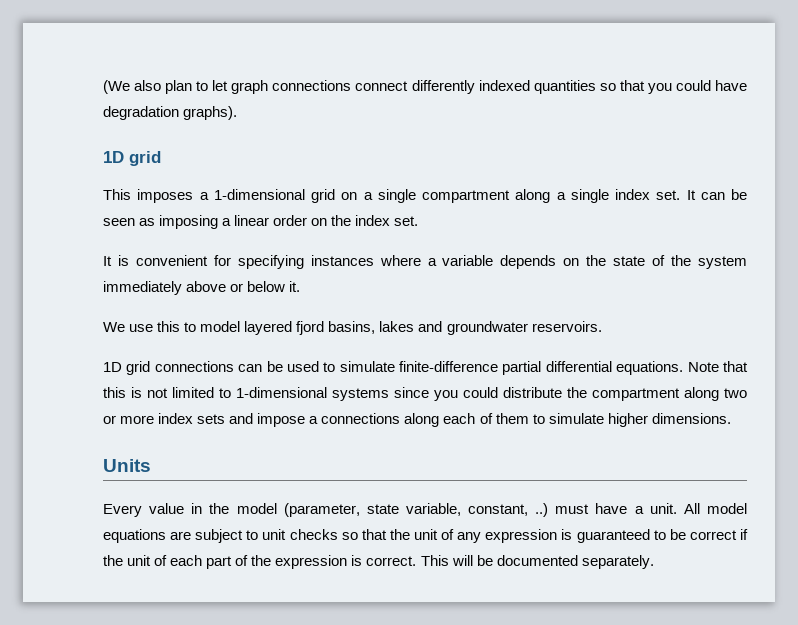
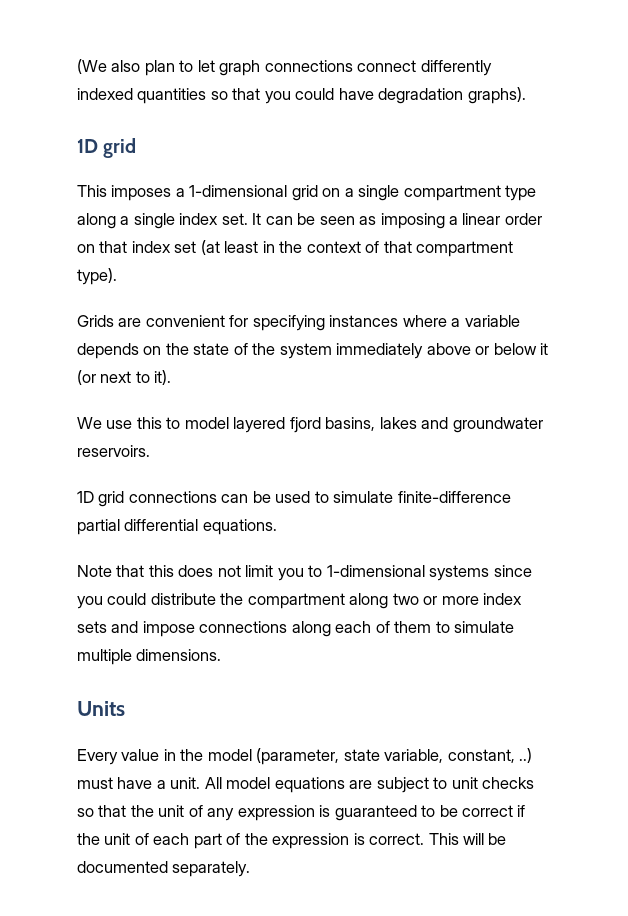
(510, 196) none -> [505,185,537,201] type
[331,215,419,226] [103,255,129,266] the index set. // It is -> [99,240,514,257] [77,268,117,285] [77,315,142,327] that index set (at least in the context of that compartment type). // Grids are
[289,281,301,292] it. -> [540,343,549,355] [77,370,172,385] it (or next to it).
(684, 368) none -> (277, 527) //
[131,387,214,398] is not limited -> [178,565,304,581] does not limit you
[309,416,319,424] a -> (195, 629) none
[607,413,648,427] higher -> [77,649,132,665] multiple

